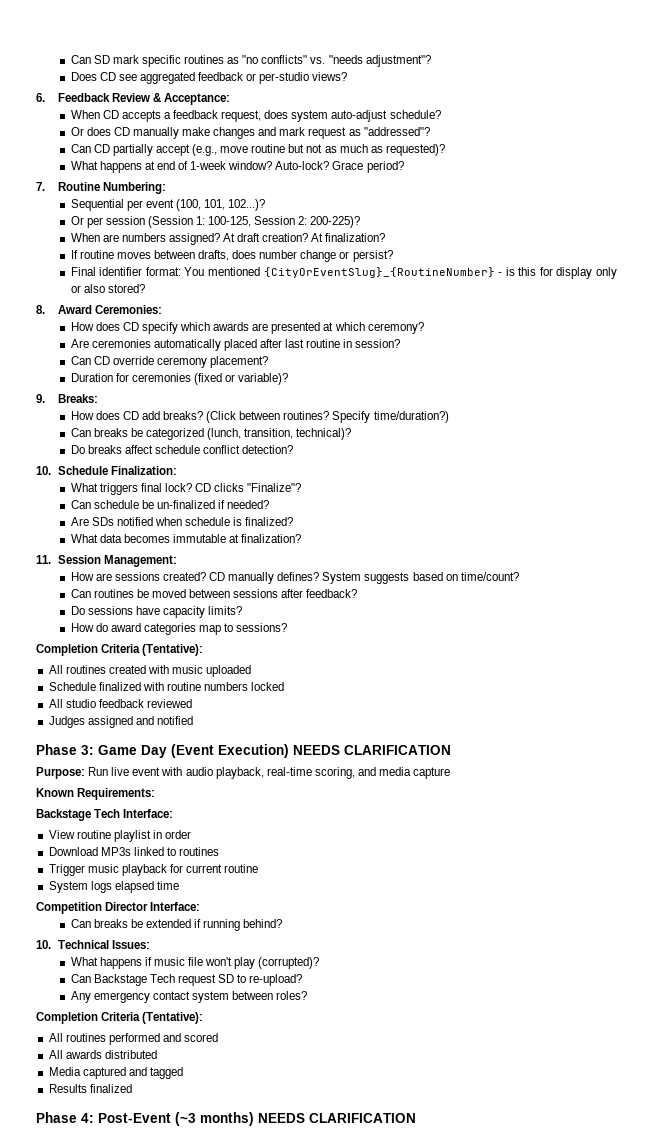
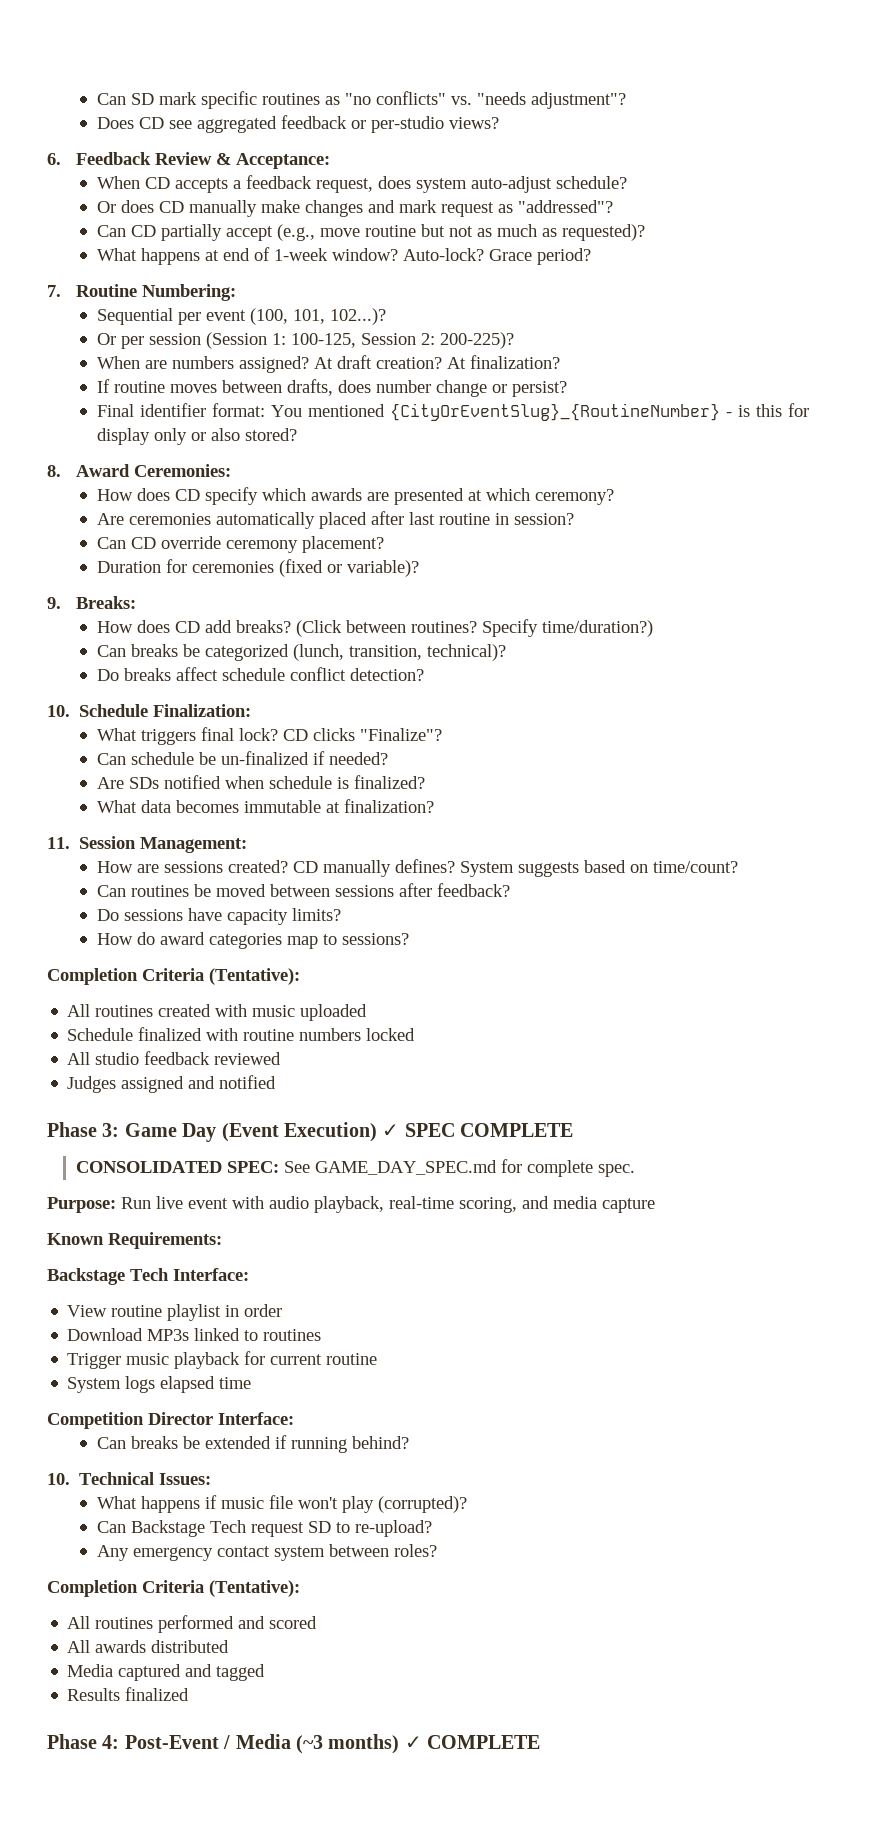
[293,745,451,755] NEEDS CLARIFICATION -> [382,1123,574,1137] [76,1159,636,1177] ✓ SPEC COMPLETE // CONSOLIDATED SPEC: See GAME_DAY_SPEC.md for complete spec.
[175,1112,416,1126] (~3 months) NEEDS CLARIFICATION -> [223,1734,541,1754] / Media (~3 months) ✓ COMPLETE

